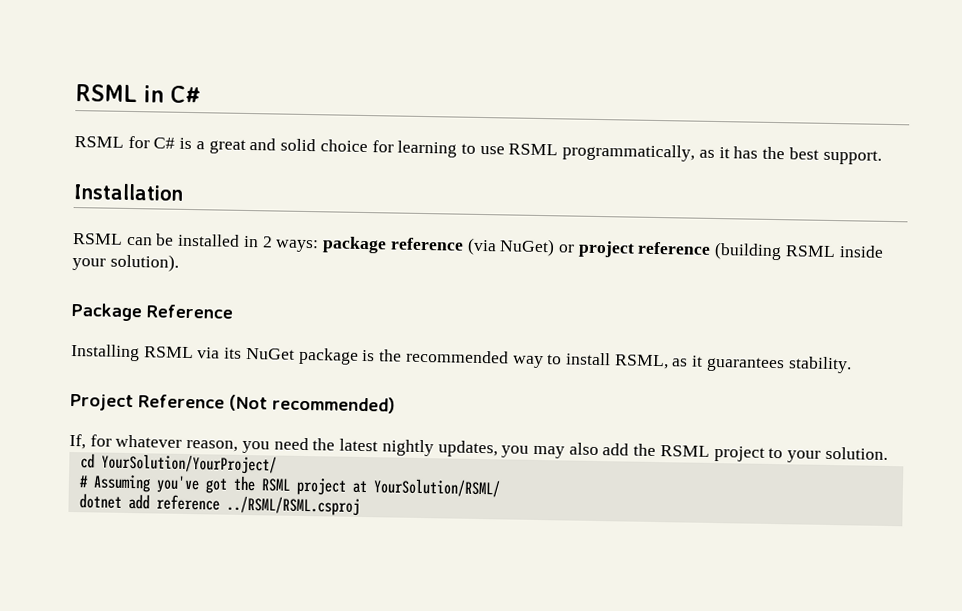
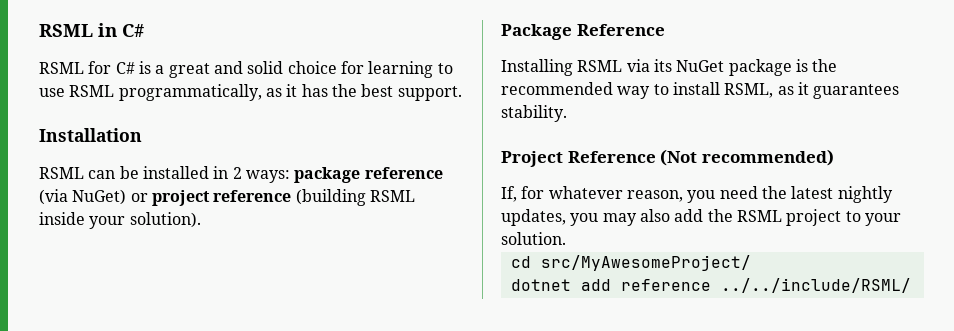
[100,453,277,475] [78,474,501,498] YourSolution/YourProject/ // # Assuming you've got the RSML project at YourSolution/RSML/ -> [540,255,751,271] src/MyAwesomeProject/
[225,495,360,516] ../RSML/RSML.csproj -> [720,278,911,293] ../../include/RSML/

